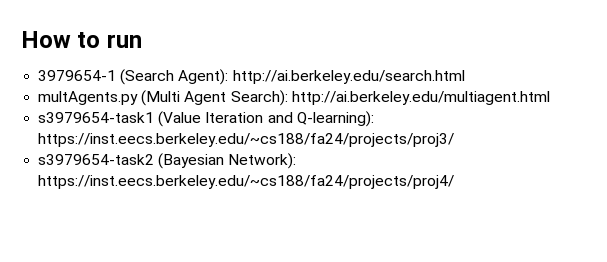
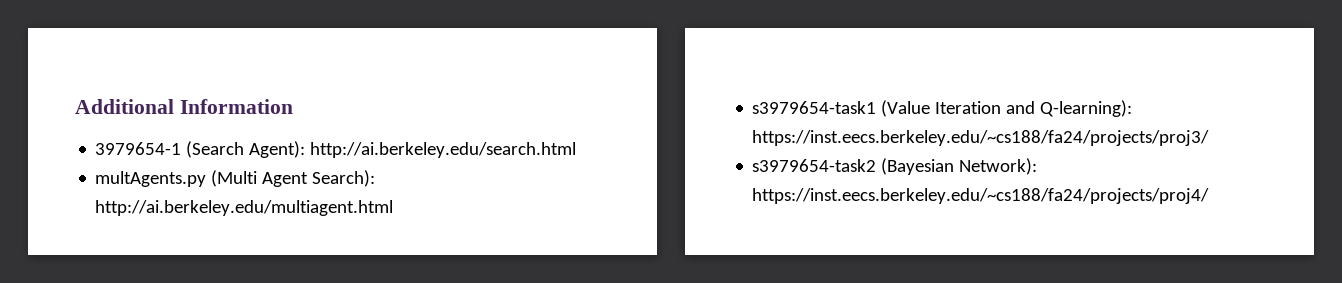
[21,31,142,48] How to run -> [75,99,293,114] Additional Information

